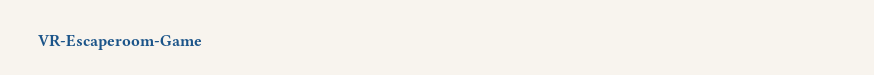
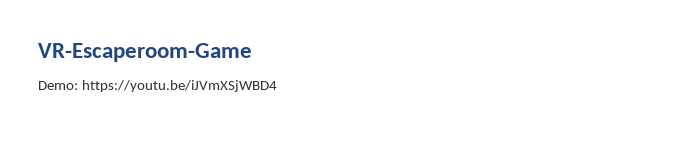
(202, 42) none -> [38,80,277,92] // Demo: https://youtu.be/iJVmXSjWBD4

